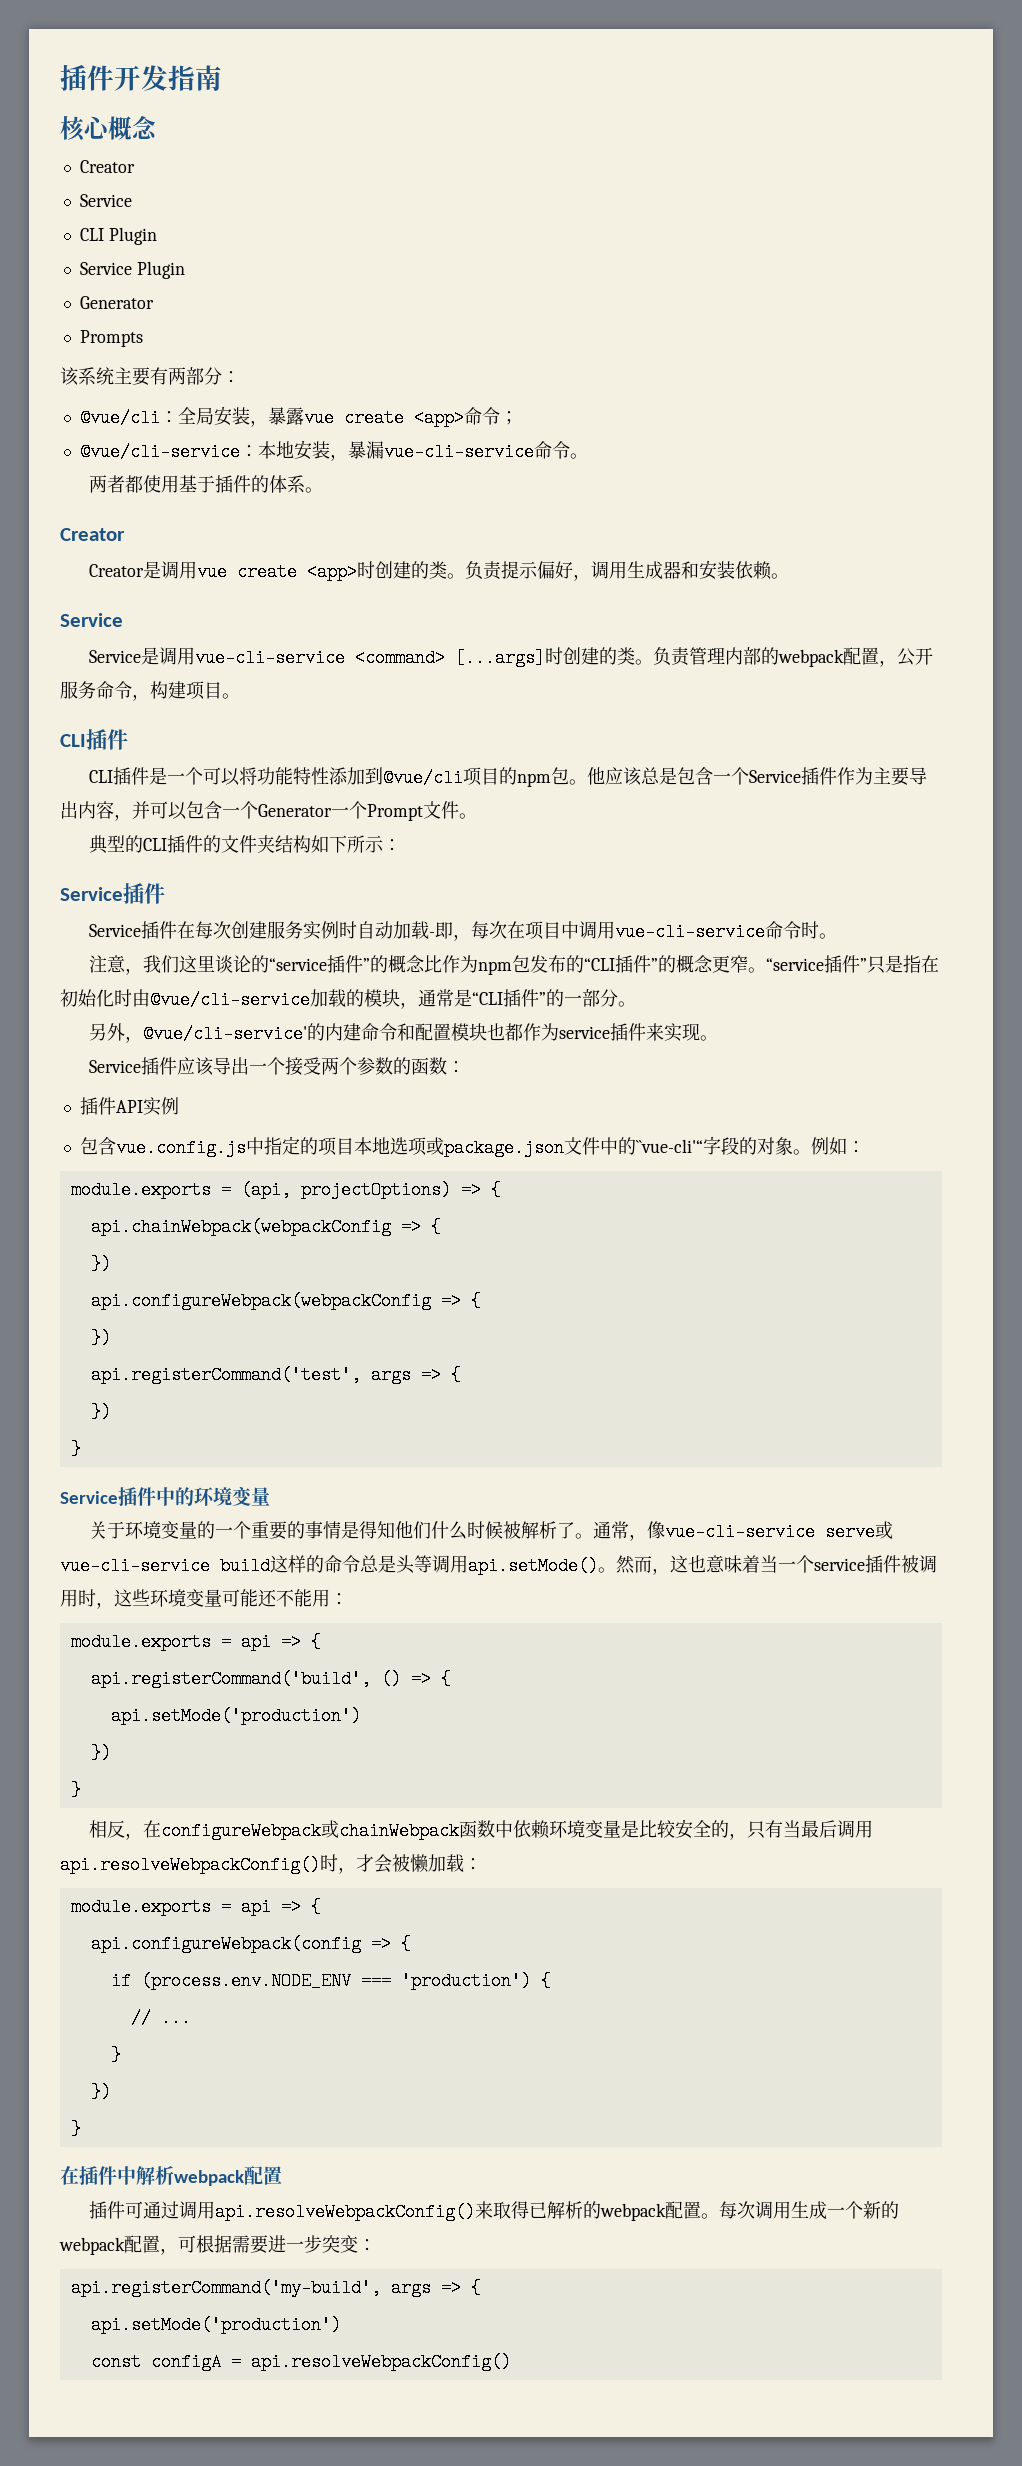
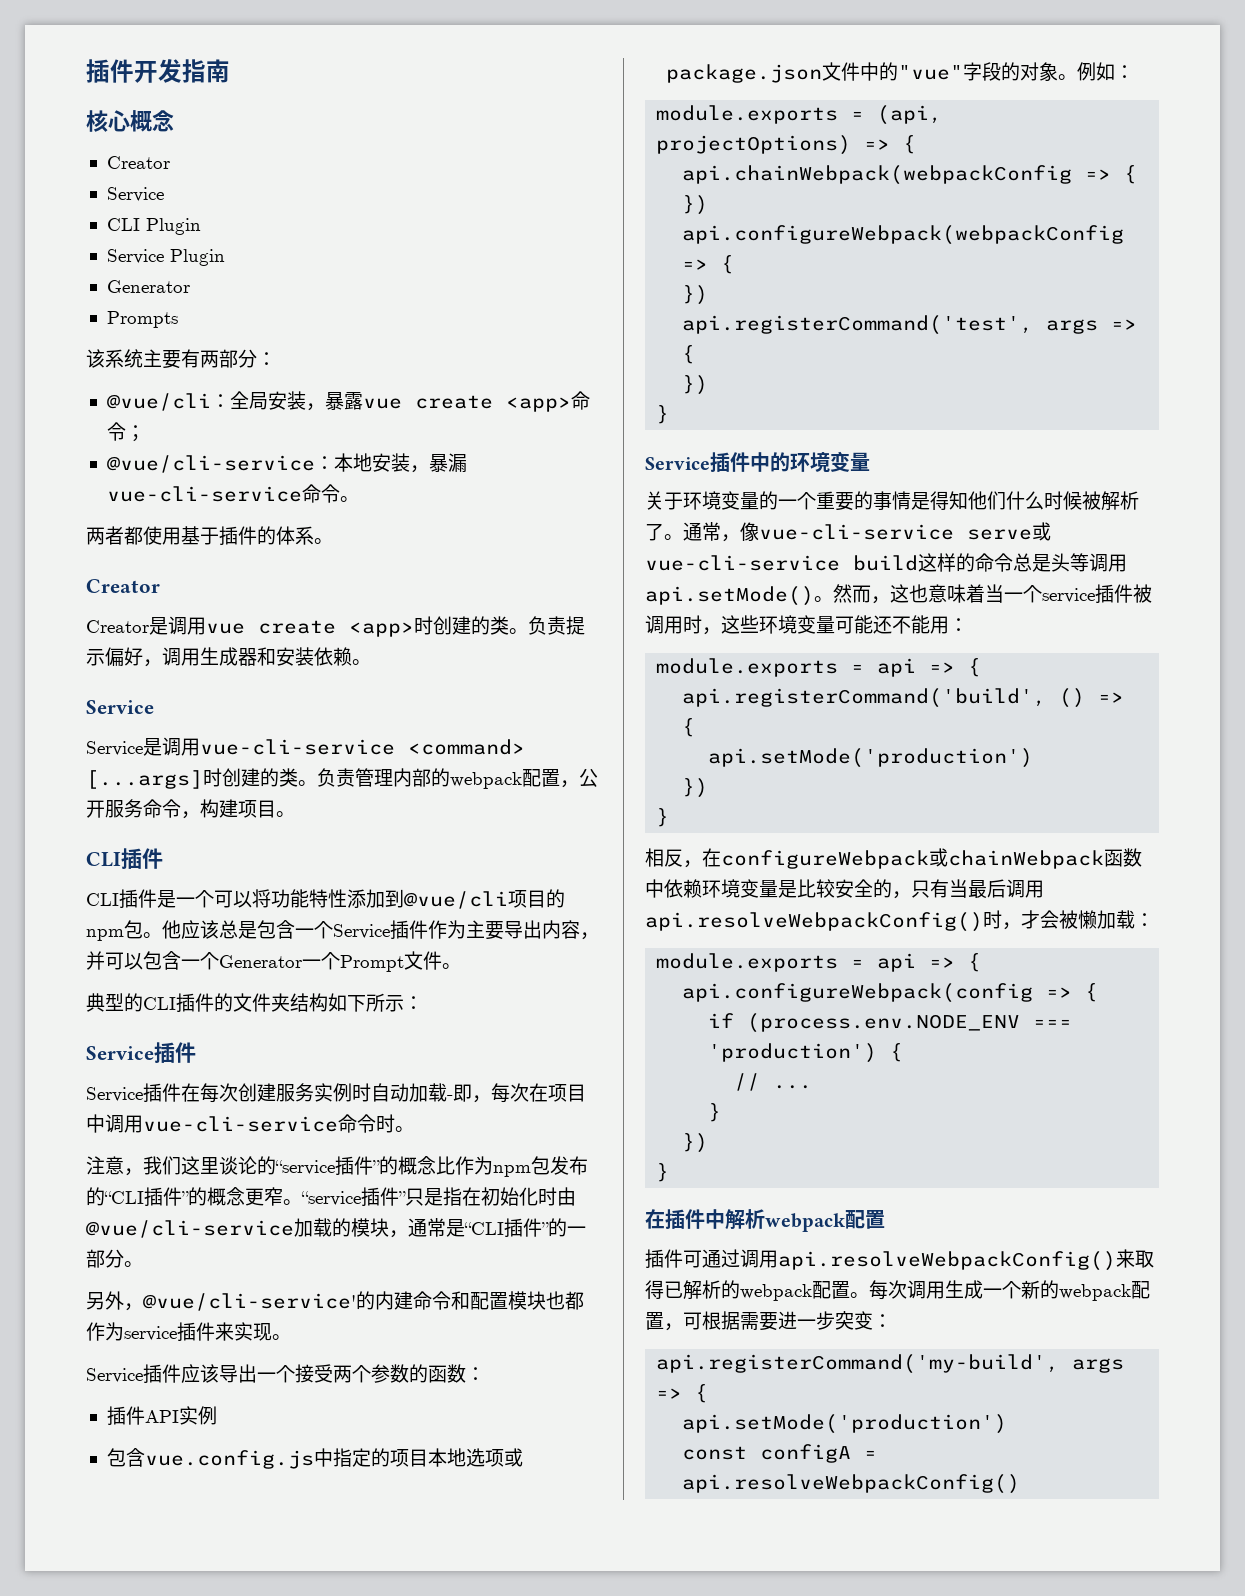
[635,1139,703,1153] ``vue-cli'“ -> [897,65,963,80] "vue"

